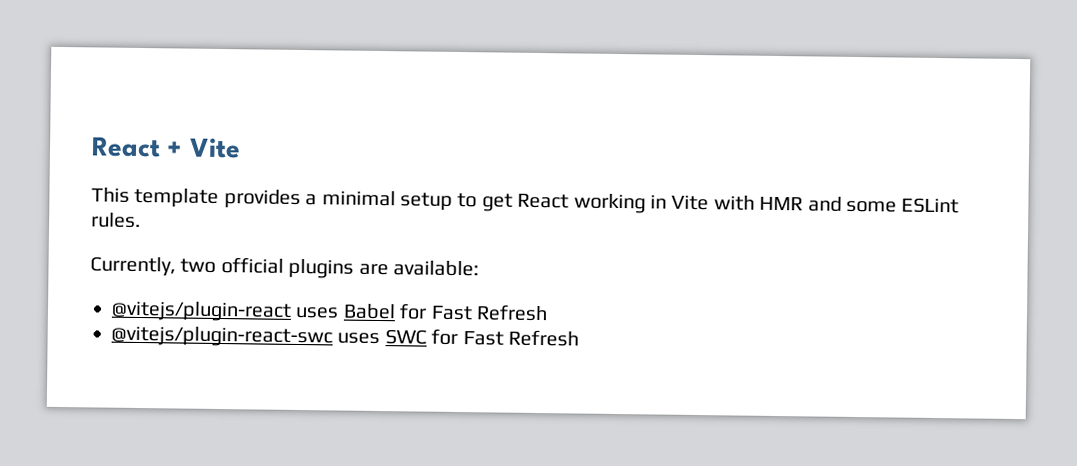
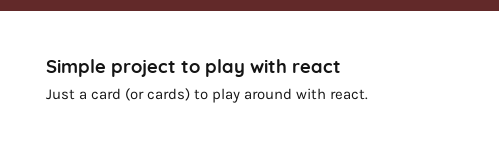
[91,136,241,159] [91,187,960,214] [91,212,141,228] [90,256,479,279] [111,300,548,322] [111,325,579,348] React + Vite // This template provides a minimal setup to get React working in Vite with HMR and some ESLint rules. // Currently, two official plugins are available: // @vitejs/plugin-react uses Babel for Fast Refresh // @vitejs/plugin-react-swc uses SWC for Fast Refresh -> [46,59,341,77] [46,88,369,103] Simple project to play with react // Just a card (or cards) to play around with react.

